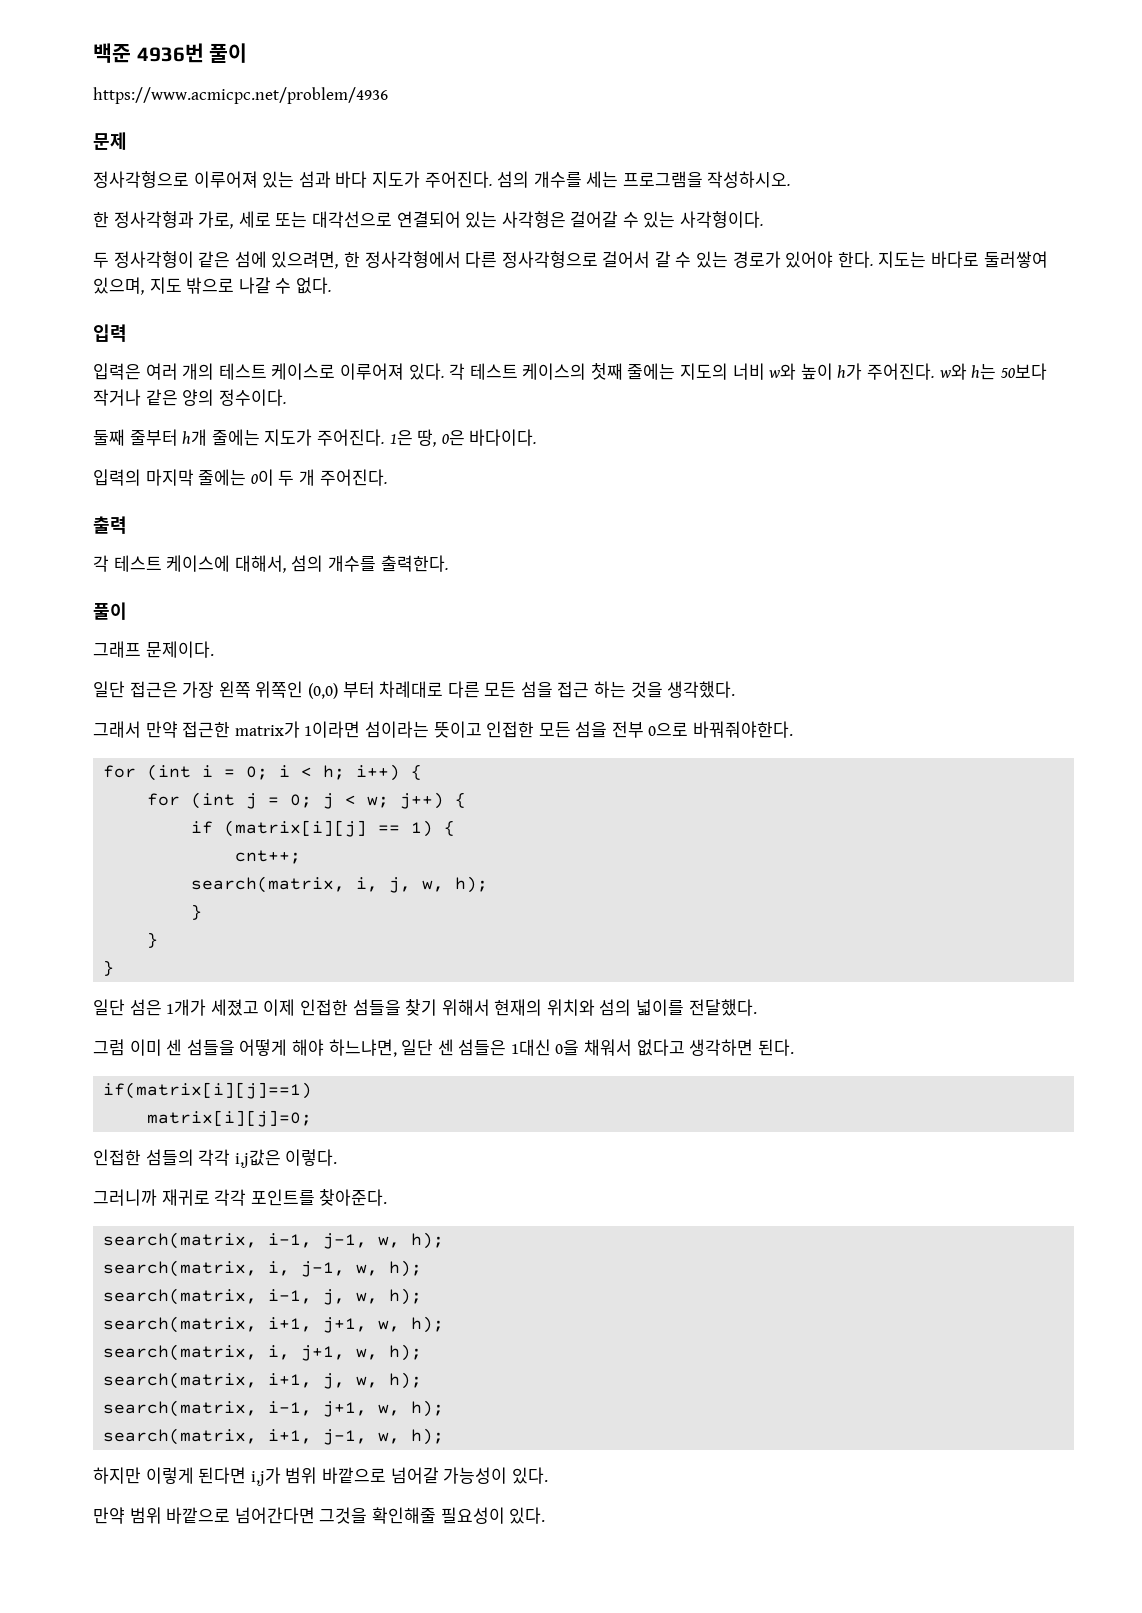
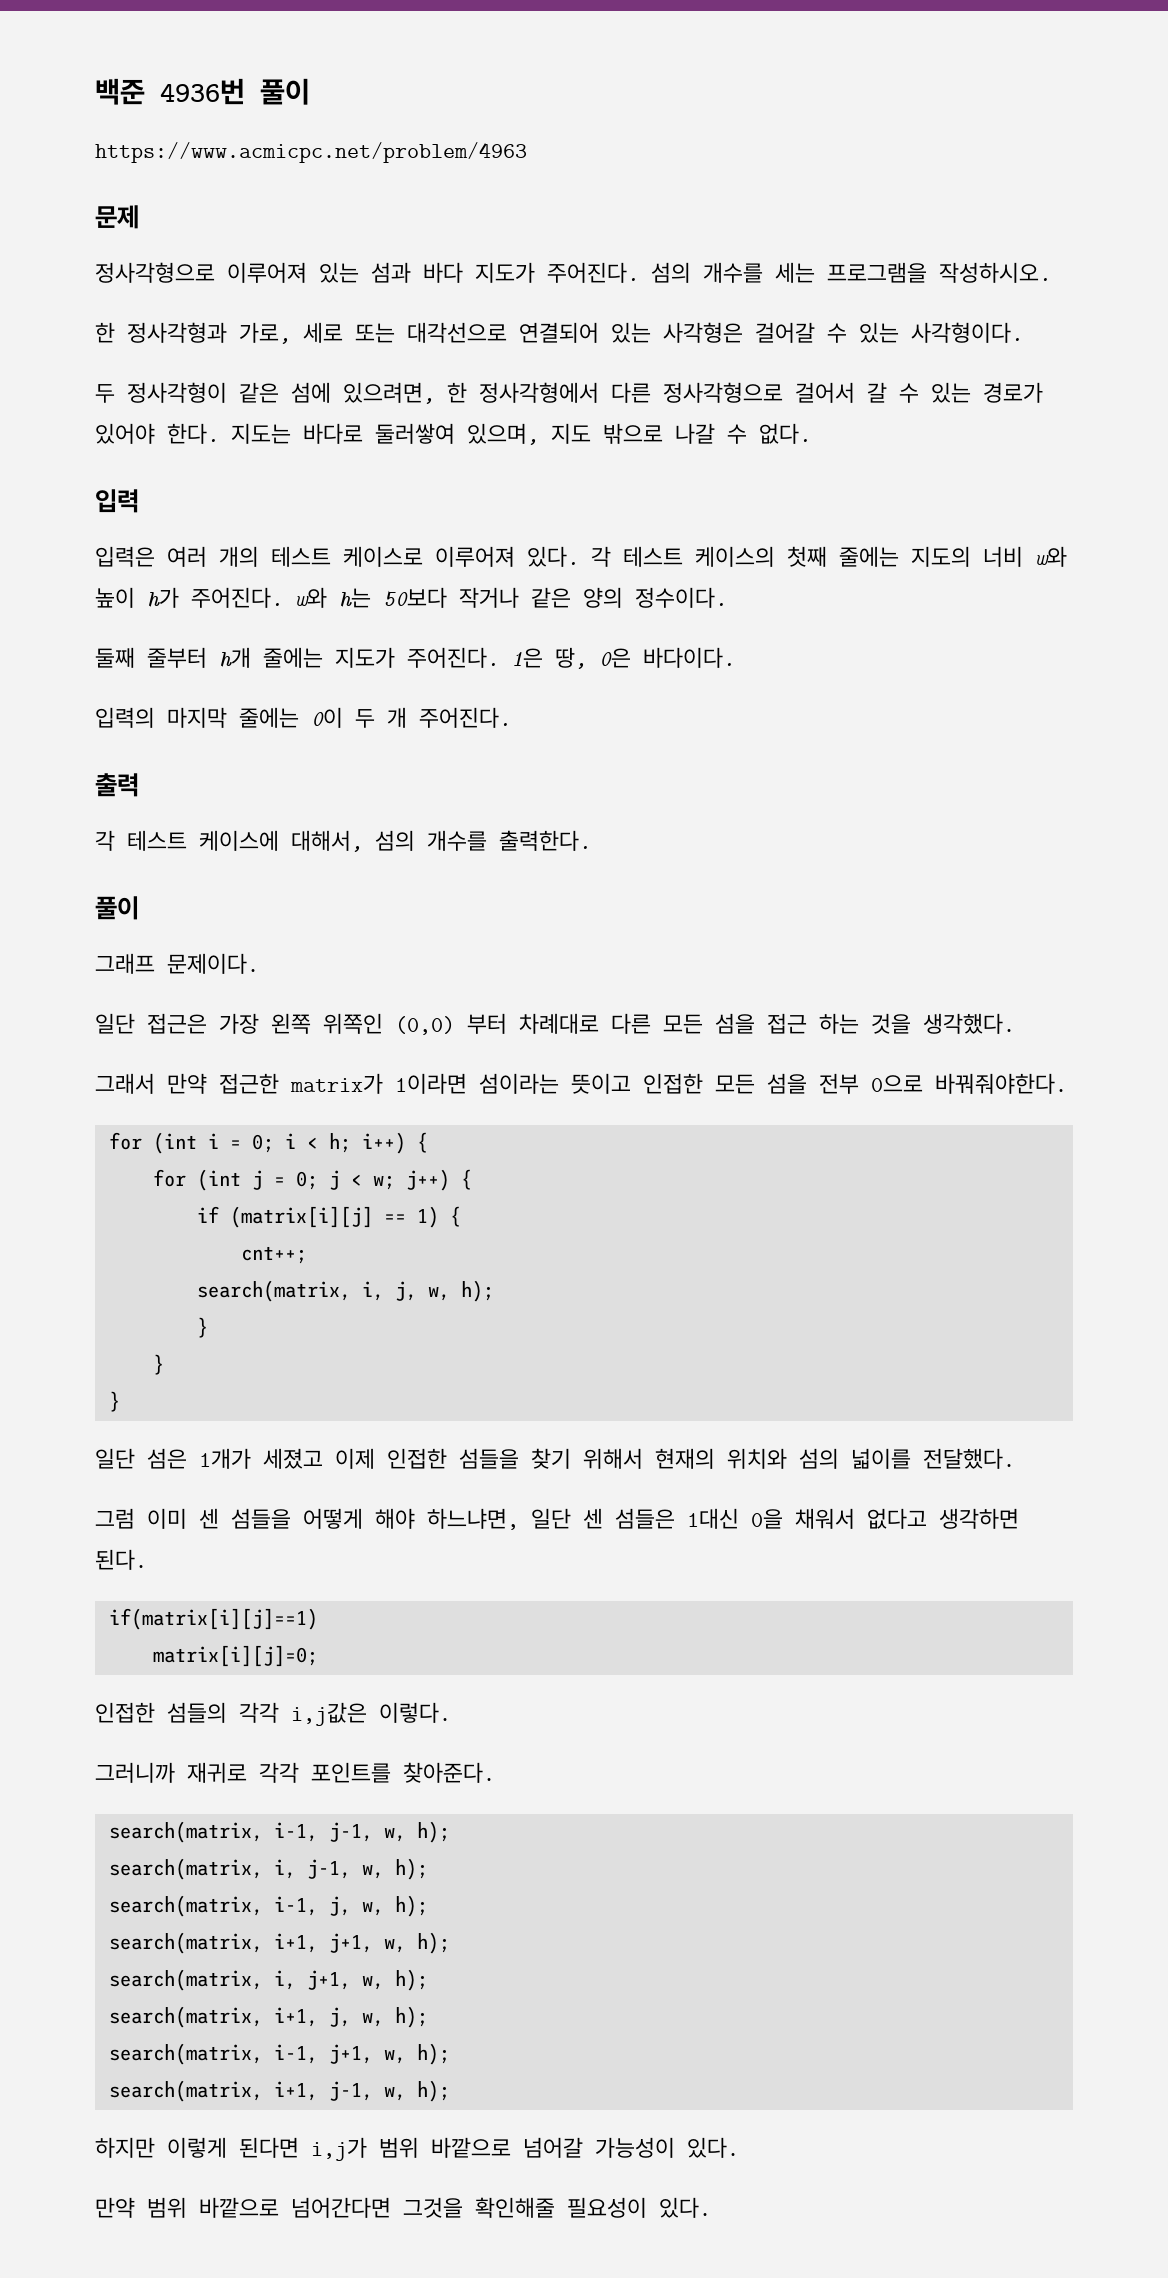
[93,87,388,104] https://www.acmicpc.net/problem/4936 -> [95,142,527,163] https://www.acmicpc.net/problem/4963

